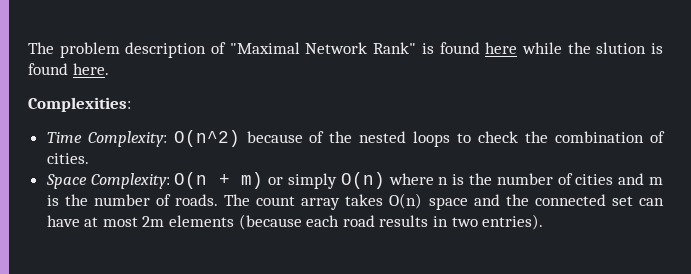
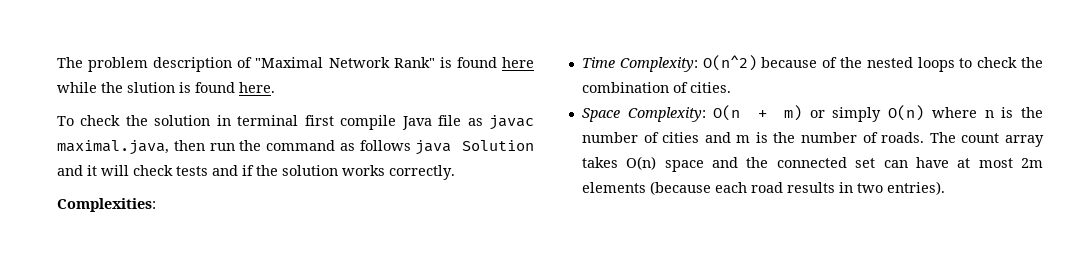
(109, 69) none -> [57,115,534,130] [57,140,534,155] [57,165,455,180] // To check the solution in terminal first compile Java file as javac maximal.java, then run the command as follows java Solution and it will check tests and if the solution works correctly.

